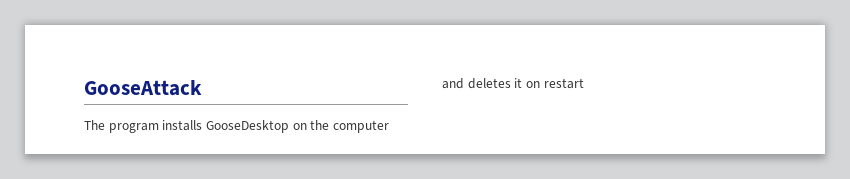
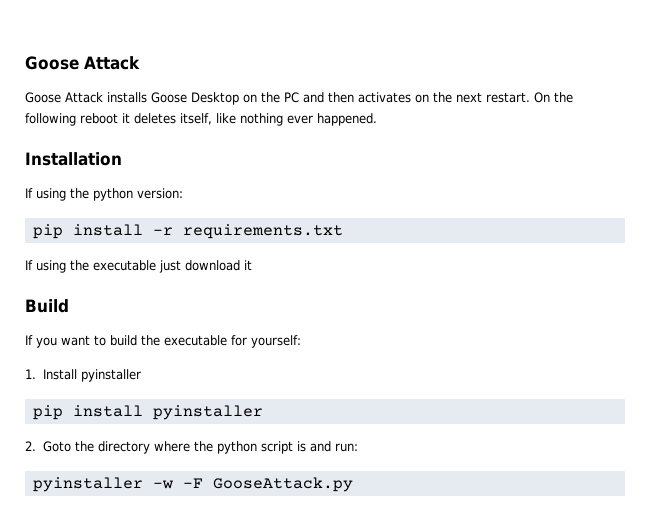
[84,80,202,96] [84,120,389,133] [442,78,584,89] GooseAttack // The program installs GooseDesktop on the computer and deletes it on restart -> [25,56,140,70] [25,92,573,105] [25,113,377,126] [25,152,122,166] [25,188,183,201] [32,224,343,239] [25,260,252,273] [25,299,69,313] [25,335,301,348] [25,369,141,382] [32,405,263,420] [25,441,358,454] [32,477,353,492] Goose Attack // Goose Attack installs Goose Desktop on the PC and then activates on the next restart. On the following reboot it deletes itself, like nothing ever happened. // Installation // If using the python version: // pip install -r requirements.txt // If using the executable just download it // Build // If you want to build the executable for yourself: // 1. Install pyinstaller // pip install pyinstaller // 2. Goto the directory where the python script is and run: // pyinstaller -w -F GooseAttack.py

